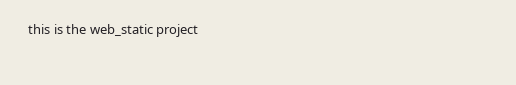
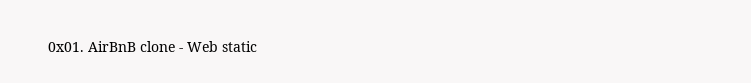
[28,24,199,37] this is the web_static project -> [48,41,257,52] 0x01. AirBnB clone - Web static

